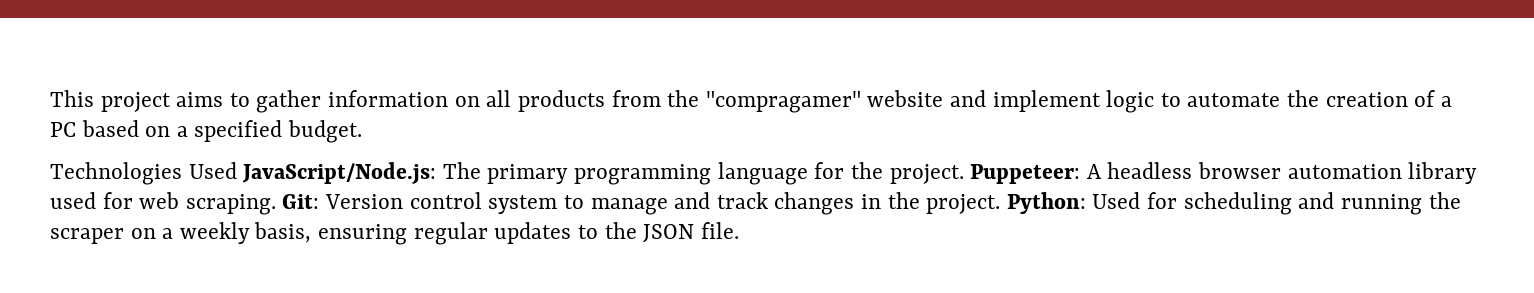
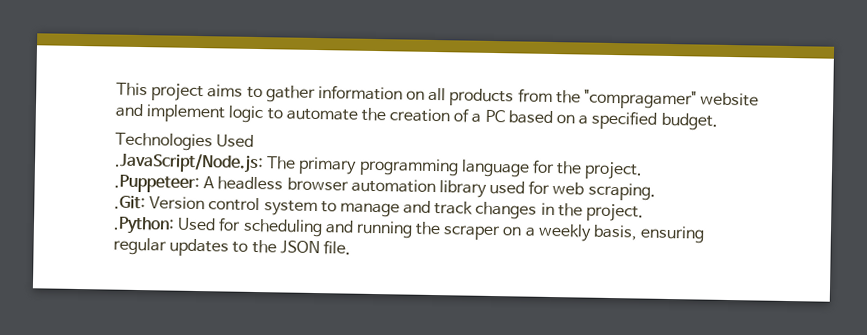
[242,162,437,184] JavaScript/Node.js: -> [114,152,264,174] // .JavaScript/Node.js:
[970,164,1081,184] Puppeteer: -> [114,174,200,194] // .Puppeteer:
[282,194,320,209] Git: -> [114,195,146,210] // .Git:
[1006,192,1086,214] Python: -> [113,216,175,235] // .Python:

